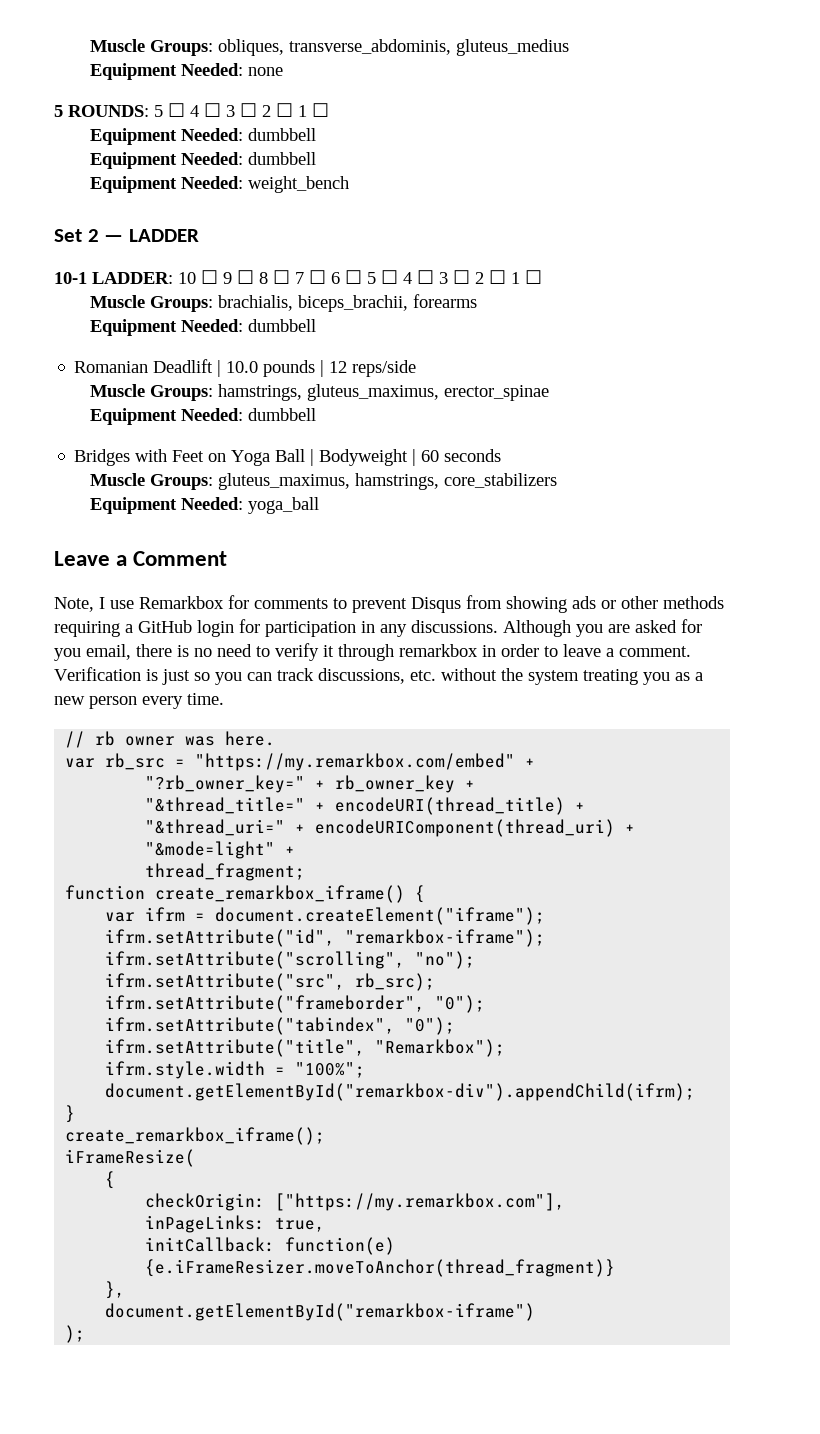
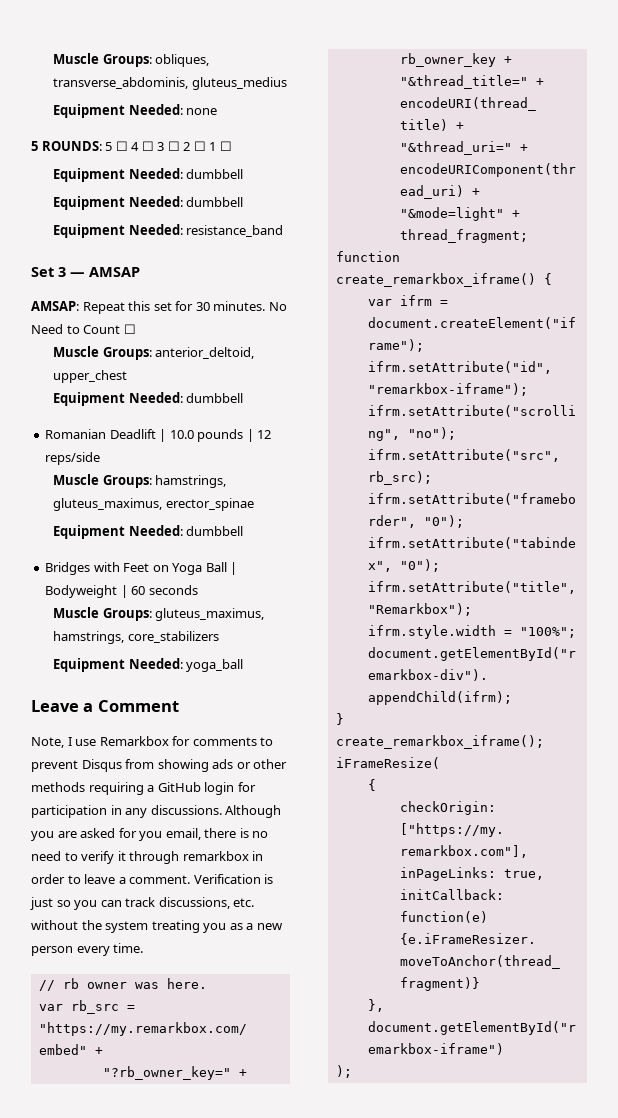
[247,176,349,193] weight_bench -> [186,225,284,237] resistance_band
[87,229,199,242] [54,270,520,284] 2 — LADDER // 10-1 LADDER: 10 ☐ 9 ☐ 8 ☐ 7 ☐ 6 ☐ 5 ☐ 4 ☐ 3 ☐ 2 ☐ 1 -> [58,267,140,277] [31,301,287,314] [31,324,121,334] 3 — AMSAP // AMSAP: Repeat this set for 30 minutes. No Need to Count
[217,294,477,312] brachialis, biceps_brachii, forearms -> [155,347,255,359] [53,370,128,383] anterior_deltoid, upper_chest

